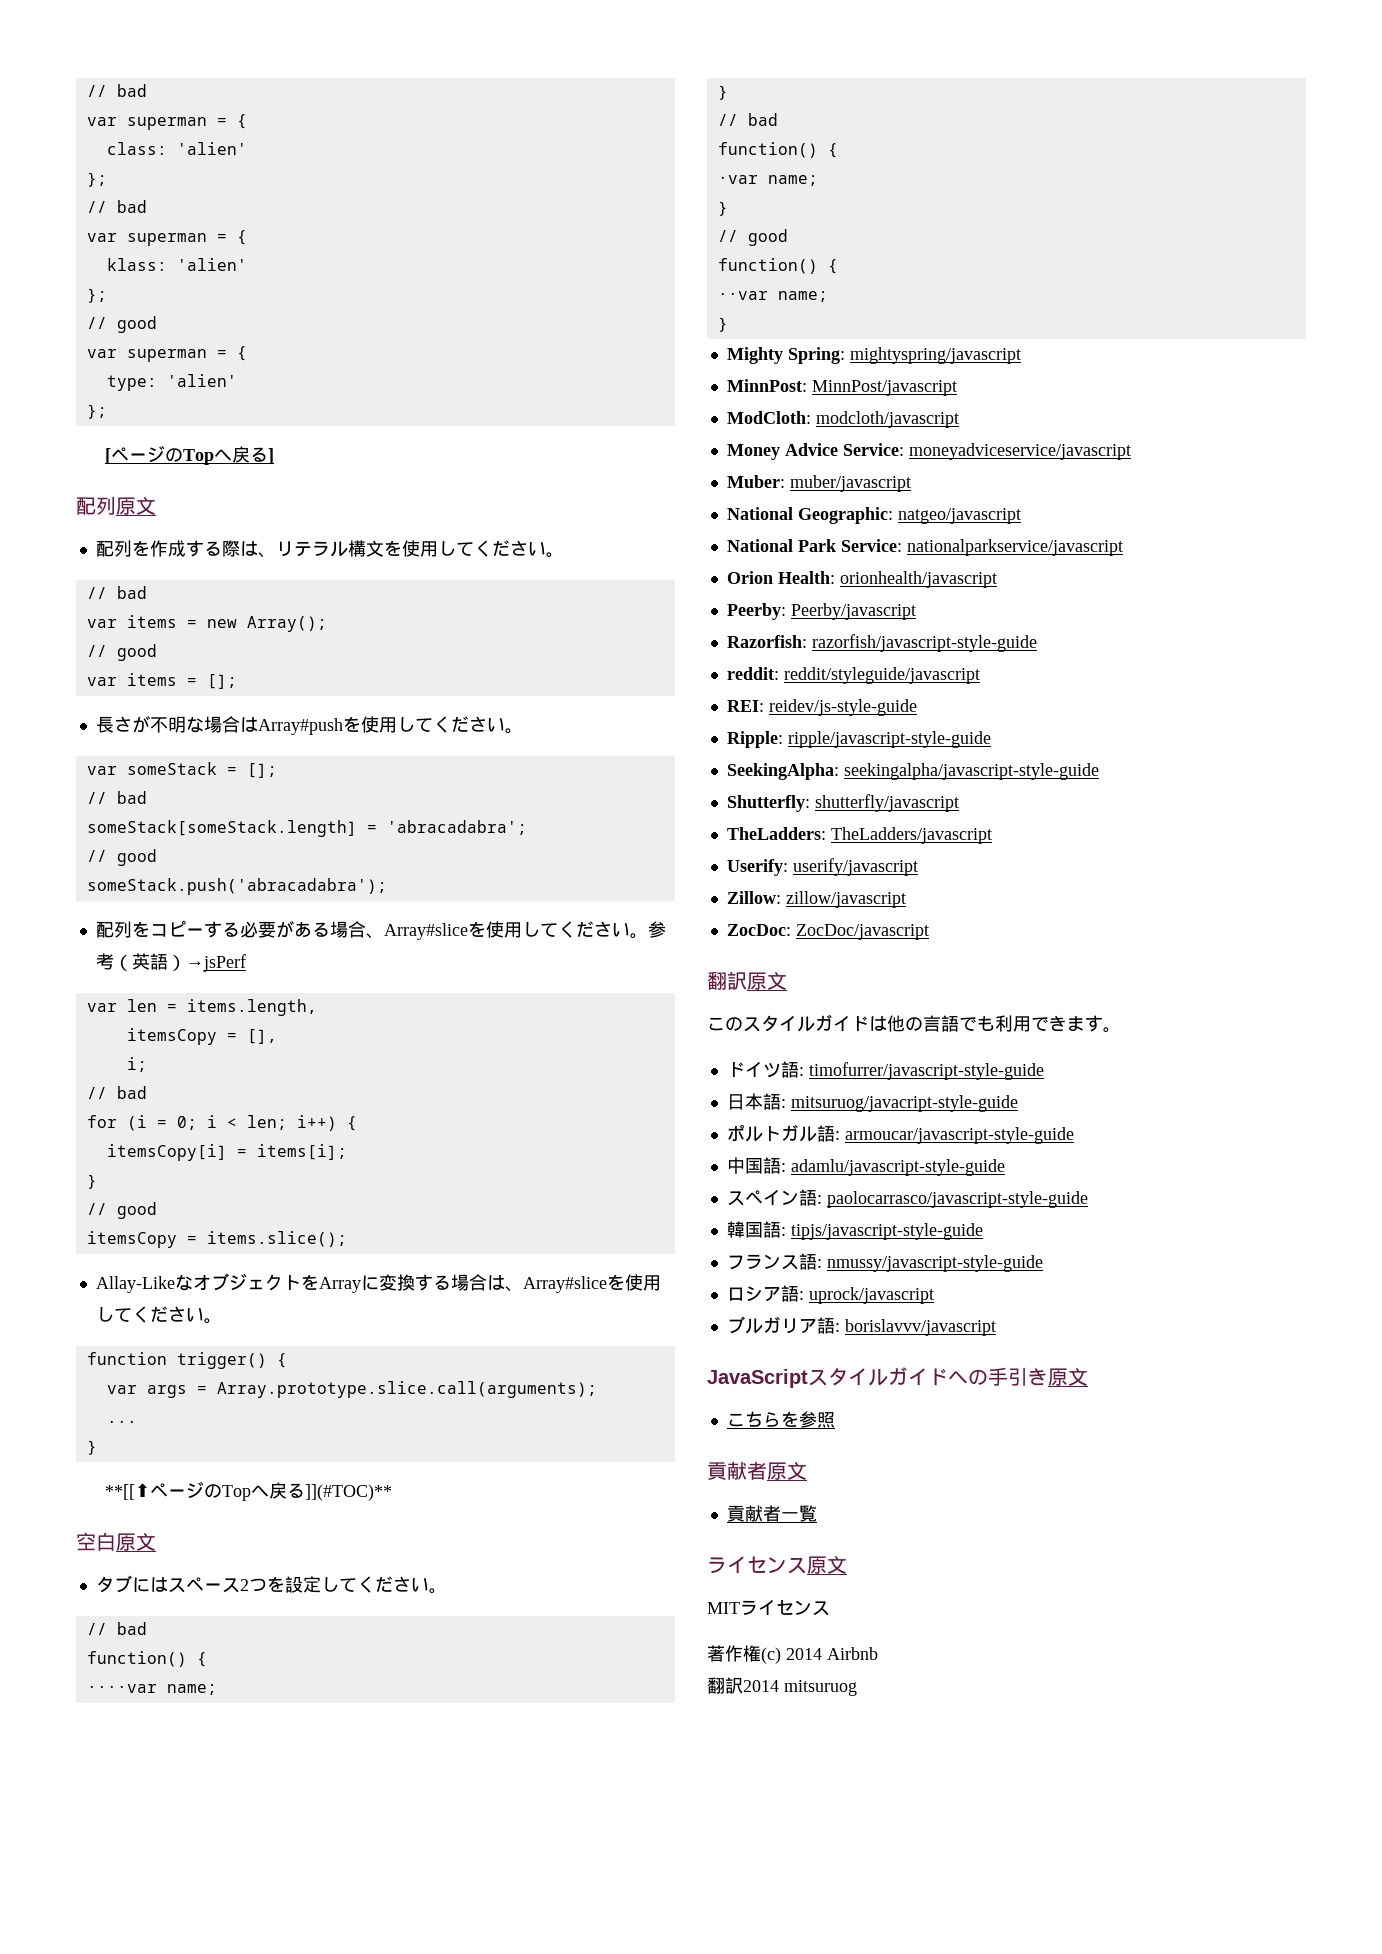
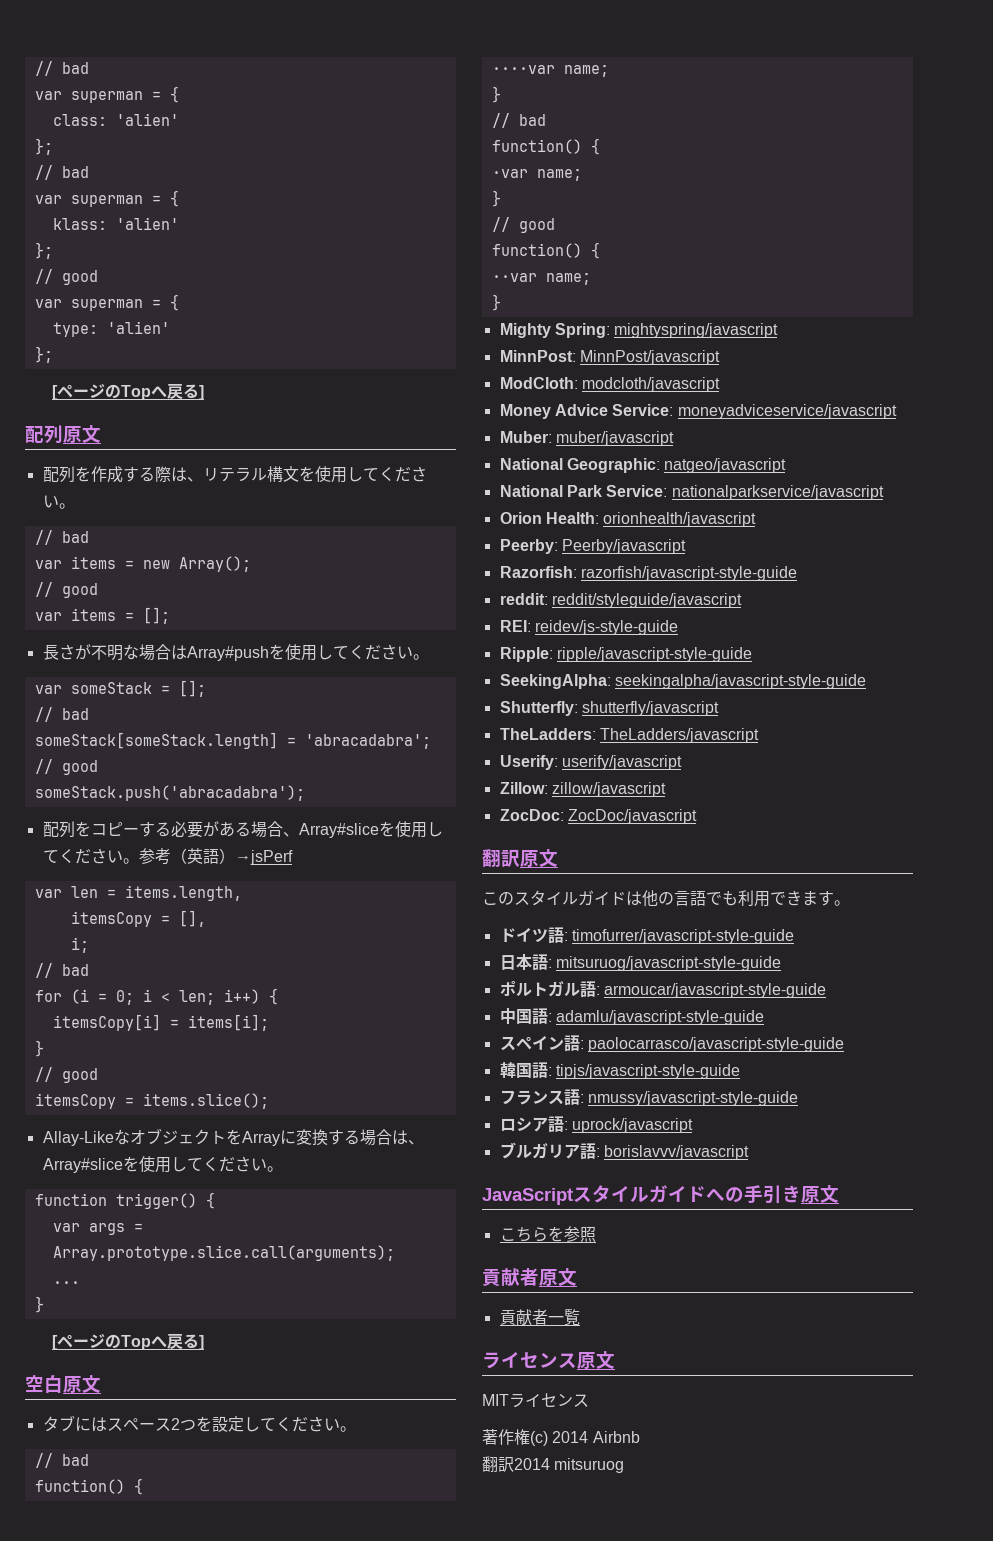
[105,1482,393,1501] **[[⬆ページのTopへ戻る]](#TOC)** -> [51,1334,204,1350] [ページのTopへ戻る]
[790,1095,1018,1112] mitsuruog/javacript-style-guide -> [555,956,781,971] mitsuruog/javascript-style-guide

